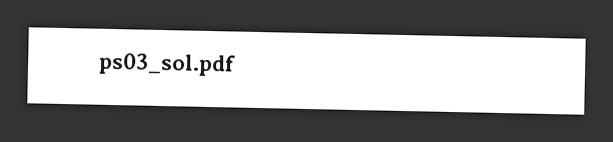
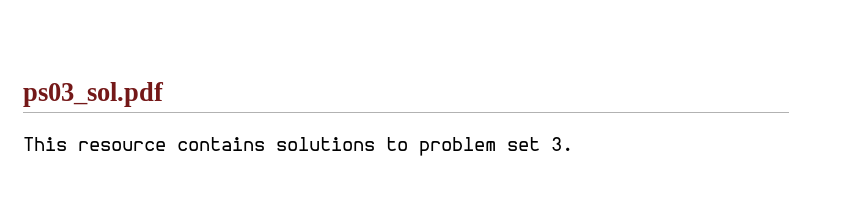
(236, 64) none -> [23,137,573,156] // This resource contains solutions to problem set 3.

